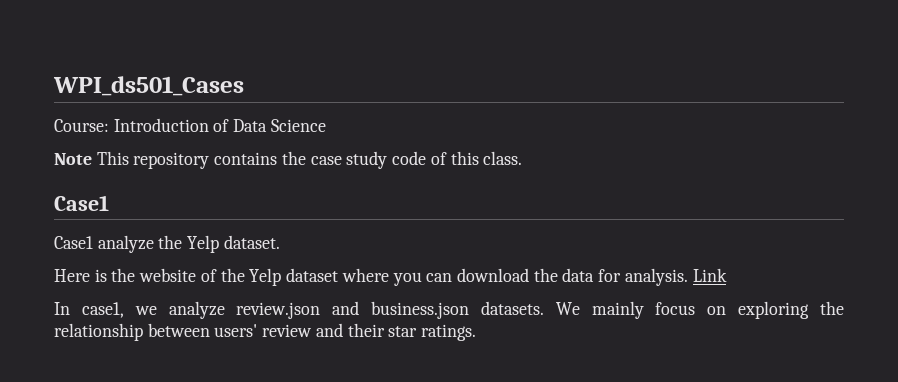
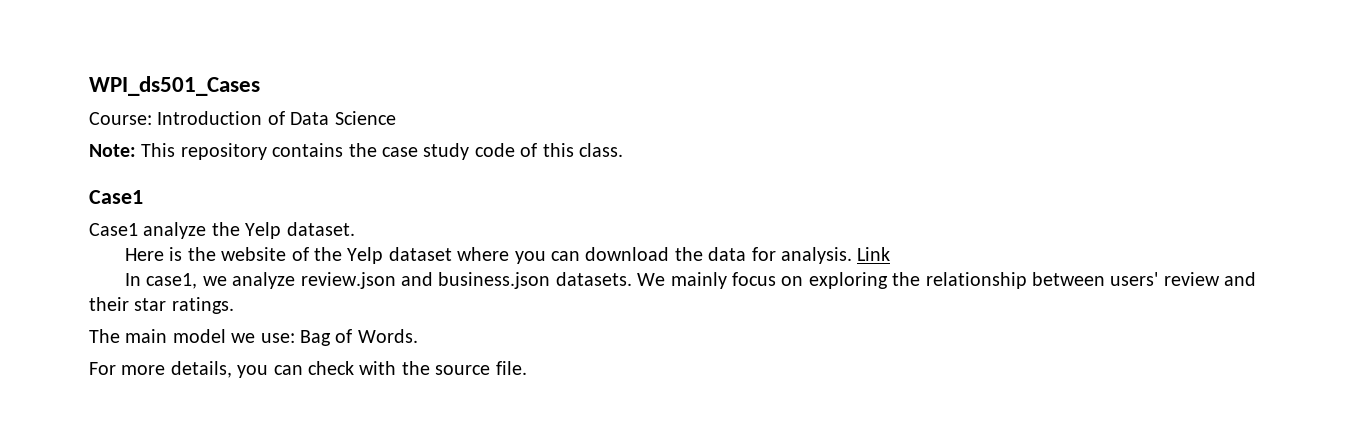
[54,153,92,165] Note -> [89,144,136,157] Note:
(477, 332) none -> [89,329,418,346] [89,361,527,378] // The main model we use: Bag of Words. // For more details, you can check with the source file.

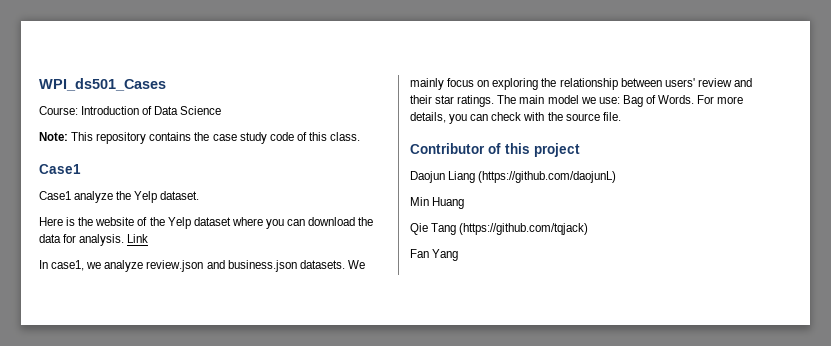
(234, 305) // -> (495, 101) none
(418, 336) // -> (695, 99) none
(527, 368) none -> [410,143,580,157] [410,171,617,183] [410,197,465,209] [410,223,589,235] [410,249,459,261] // Contributor of this project // Daojun Liang (https://github.com/daojunL) // Min Huang // Qie Tang (https://github.com/tqjack) // Fan Yang

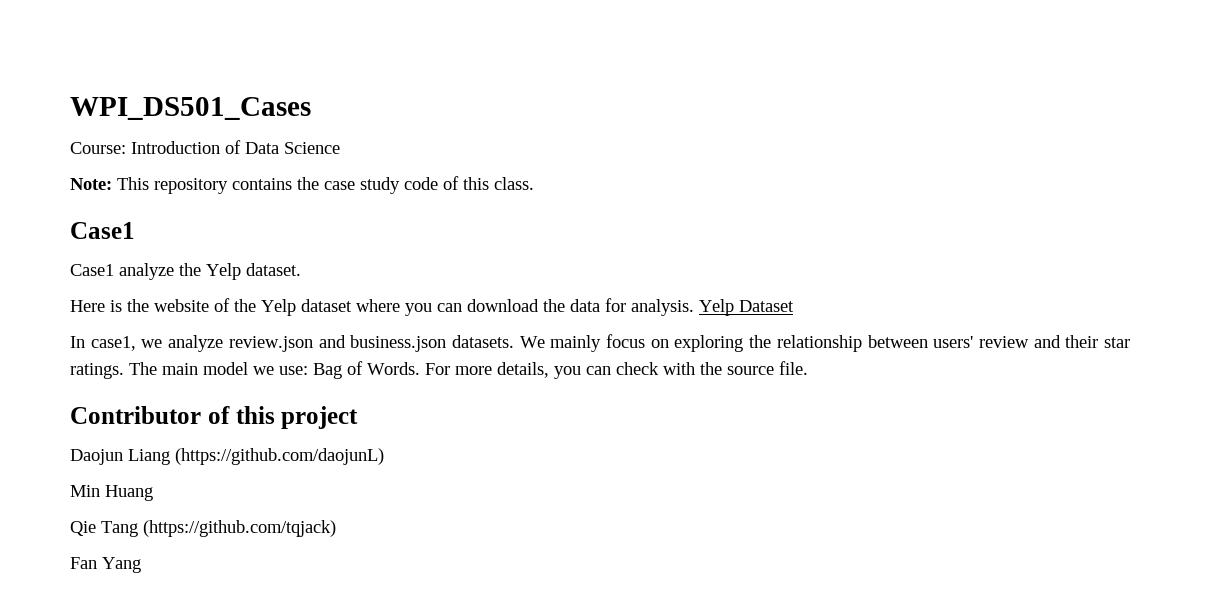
[39,78,166,91] WPI_ds501_Cases -> [70,97,311,120] WPI_DS501_Cases
[127,234,149,243] Link -> [699,299,794,316] Yelp Dataset

